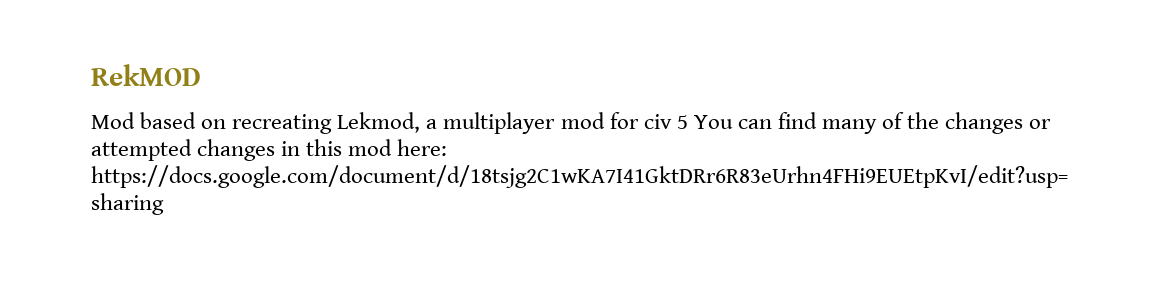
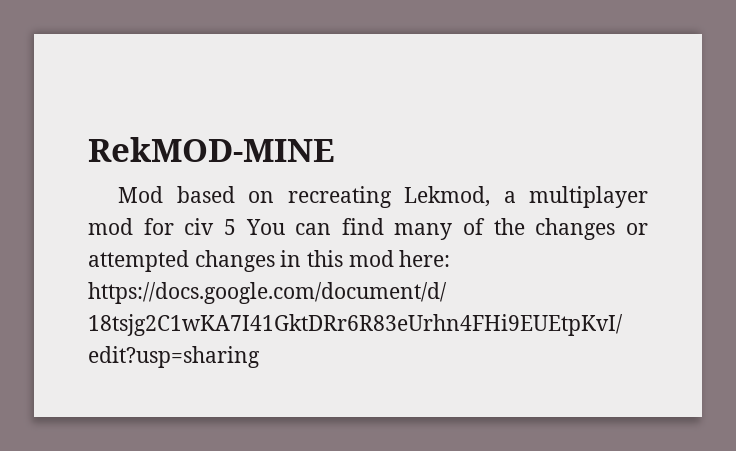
[91,64,201,86] RekMOD -> [88,137,335,162] RekMOD-MINE

